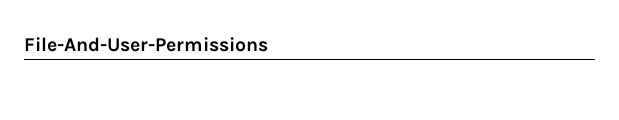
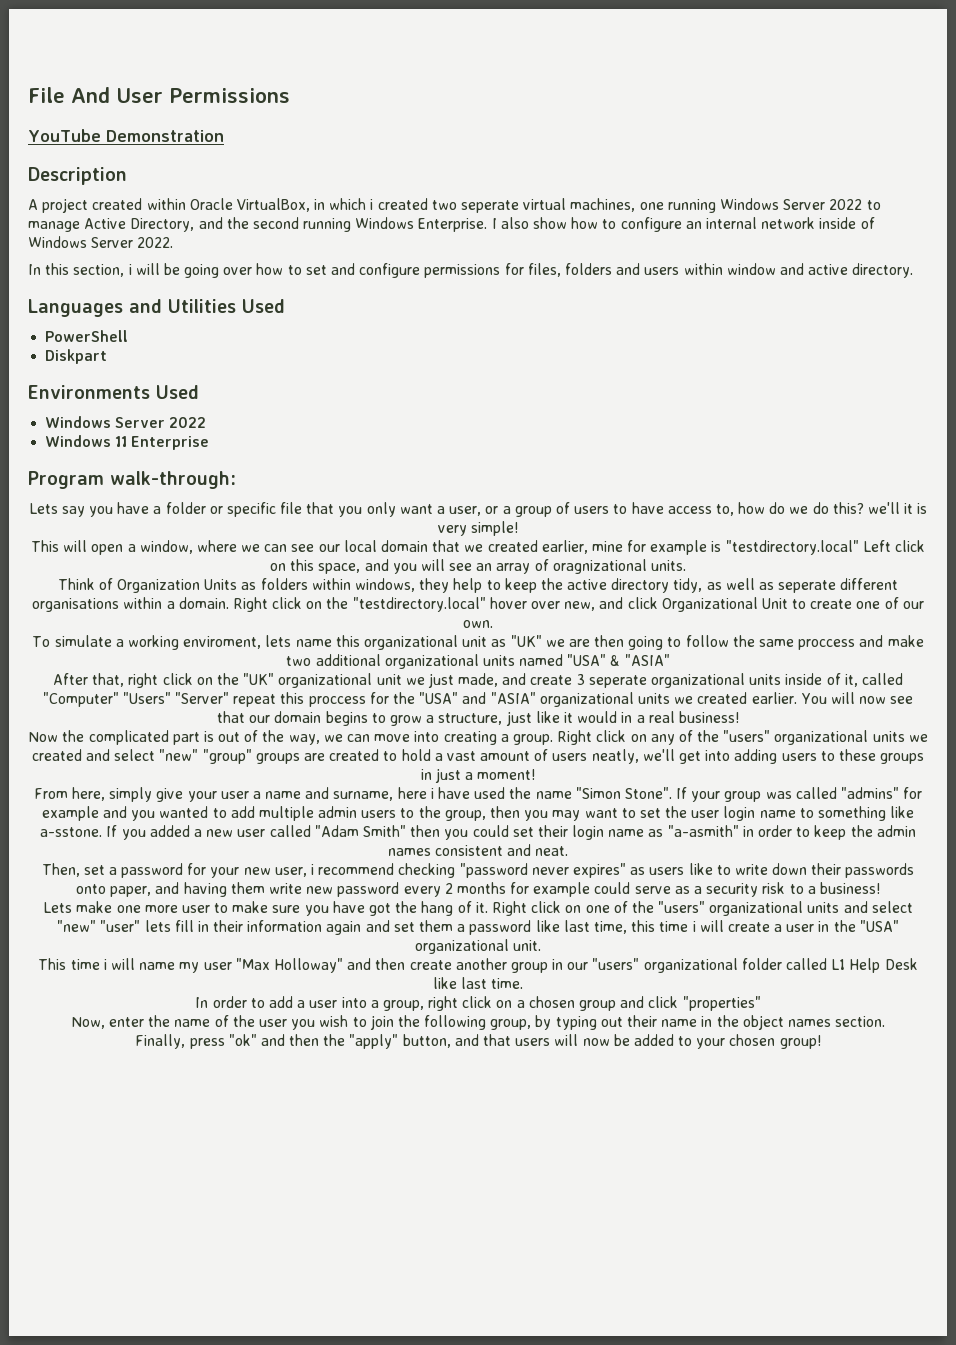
[24,37,268,52] File-And-User-Permissions -> [28,87,290,103] [28,129,224,142] [28,167,127,185] [28,198,881,213] [28,217,875,232] [28,236,174,248] [28,263,914,278] [28,299,285,317] [45,330,129,342] [45,349,108,364] [28,385,199,399] [45,416,207,428] [45,435,210,450] [28,471,236,489] [28,502,928,517] [437,521,519,536] [30,540,926,555] [269,559,687,574] [57,578,899,593] [32,597,924,612] [463,620,493,628] [32,635,924,650] [286,654,670,669] [53,673,903,688] [42,692,914,707] [217,711,739,726] [28,730,928,745] [31,749,925,764] [420,768,536,783] [33,787,923,802] [41,806,915,821] [40,825,916,840] [387,844,569,856] [41,863,915,878] [76,882,880,897] [43,901,913,916] [57,920,899,935] [414,939,542,954] [38,958,918,973] [432,977,524,989] [195,996,761,1011] [70,1015,886,1030] [135,1034,821,1049] File And User Permissions // YouTube Demonstration // Description // A project created within Oracle VirtualBox, in which i created two seperate virtual machines, one running Windows Server 2022 to manage Active Directory, and the second running Windows Enterprise. I also show how to configure an internal network inside of Windows Server 2022. // In this section, i will be going over how to set and configure permissions for files, folders and users within window and active directory. // Languages and Utilities Used // PowerShell // Diskpart // Environments Used // Windows Server 2022 // Windows 11 Enterprise // Program walk-through: // Lets say you have a folder or specific file that you only want a user, or a group of users to have access to, how do we do this? we'll it is very simple! // This will open a window, where we can see our local domain that we created earlier, mine for example is "testdirectory.local" Left click on this space, and you will see an array of oragnizational units. // Think of Organization Units as folders within windows, they help to keep the active directory tidy, as well as seperate different organisations within a domain. Right click on the "testdirectory.local" hover over new, and click Organizational Unit to create one of our own. // To simulate a working enviroment, lets name this organizational unit as "UK" we are then going to follow the same proccess and make two additional organizational units named "USA" & "ASIA" // After that, right click on the "UK" organizational unit we just made, and create 3 seperate organizational units inside of it, called "Computer" "Users" "Server" repeat this proccess for the "USA" and "ASIA" organizational units we created earlier. You will now see that our domain begins to grow a structure, just like it would in a real business! // Now the complicated part is out of the way, we can move into creating a group. Right click on any of the "users" organizational units we created and select "new" "group" groups are created to hold a vast amount of users neatly, we'll get into adding users to these groups in just a moment! // From here, simply give your user a name and surname, here i have used the name "Simon Stone". If your group was called "admins" for example and you wanted to add multiple admin users to the group, then you may want to set the user login name to something like a-sstone. If you added a new user called "Adam Smith" then you could set their login name as "a-asmith" in order to keep the admin names consistent and neat. // Then, set a password for your new user, i recommend checking "password never expires" as users like to write down their passwords onto paper, and having them write new password every 2 months for example could serve as a security risk to a business! // Lets make one more user to make sure you have got the hang of it. Right click on one of the "users" organizational units and select "new" "user" lets fill in their information again and set them a password like last time, this time i will create a user in the "USA" organizational unit. // This time i will name my user "Max Holloway" and then create another group in our "users" organizational folder called L1 Help Desk like last time. // In order to add a user into a group, right click on a chosen group and click "properties" // Now, enter the name of the user you wish to join the following group, by typing out their name in the object names section. // Finally, press "ok" and then the "apply" button, and that users will now be added to your chosen group!

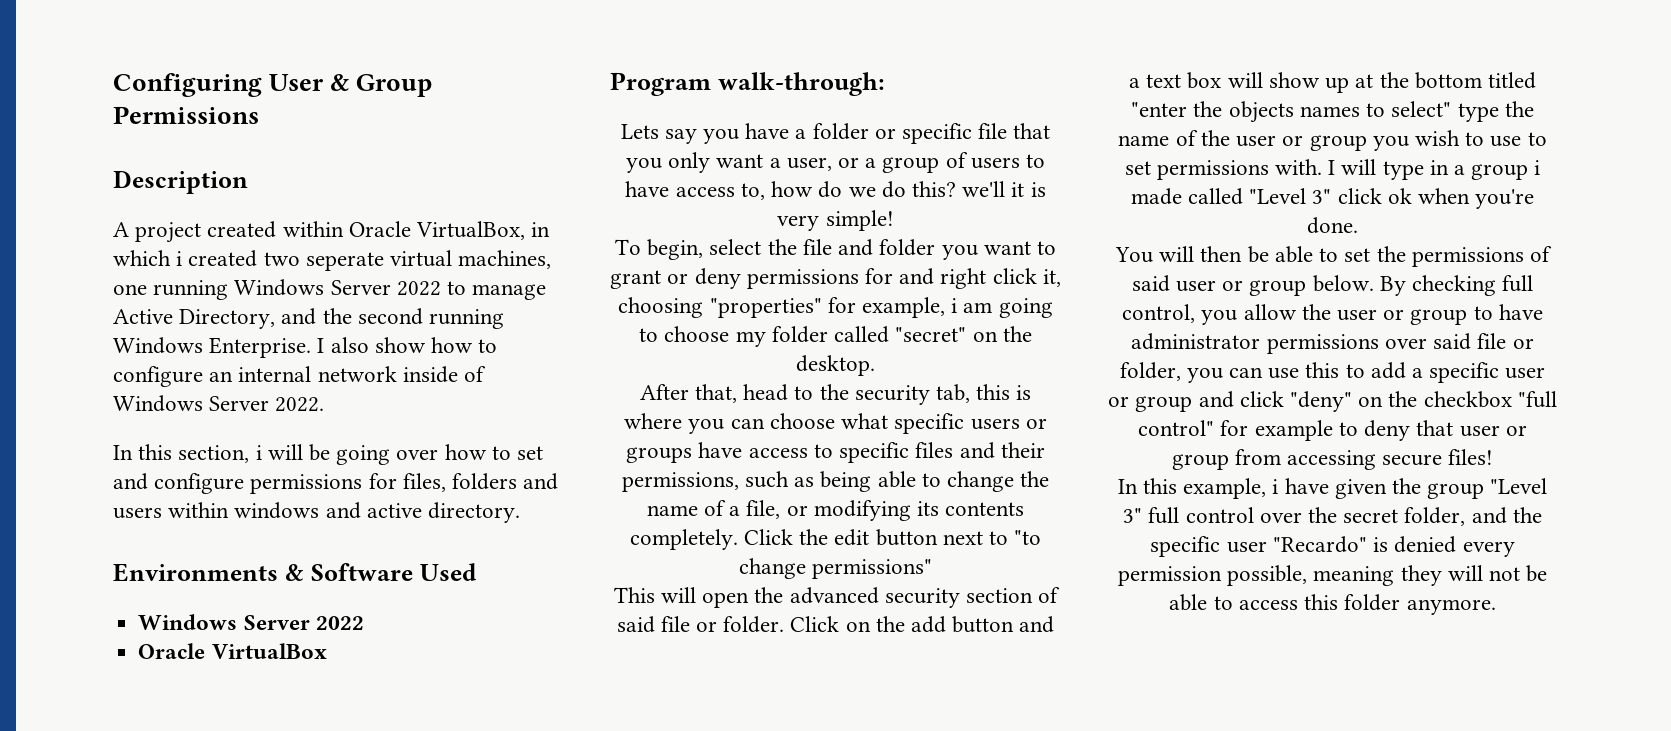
[28,87,163,103] File And User -> [113,73,433,97] Configuring User & Group
[28,129,224,142] // YouTube Demonstration -> (259, 115) none
[726,263,776,275] window -> [234,502,320,519] windows
[28,299,285,317] [45,330,129,342] [45,349,108,364] // Languages and Utilities Used // PowerShell // Diskpart -> (521, 512) none
(150, 392) none -> [284,563,413,581] & Software
[45,435,210,450] Windows 11 Enterprise -> [138,643,327,659] Oracle VirtualBox
[30,540,926,555] [269,559,687,574] [57,578,899,593] [32,597,924,612] [463,620,493,628] [32,635,924,650] [286,654,670,669] [53,673,903,688] [42,692,914,707] [217,711,739,726] [28,730,928,745] [31,749,925,764] [420,768,536,783] [33,787,923,802] [41,806,915,821] [40,825,916,840] [387,844,569,856] [41,863,915,878] [76,882,880,897] [43,901,913,916] [57,920,899,935] [414,939,542,954] [38,958,918,973] [432,977,524,989] [195,996,761,1011] [70,1017,145,1029] This will open a window, where we can see our local domain that we created earlier, mine for example is "testdirectory.local" Left click on this space, and you will see an array of oragnizational units. // Think of Organization Units as folders within windows, they help to keep the active directory tidy, as well as seperate different organisations within a domain. Right click on the "testdirectory.local" hover over new, and click Organizational Unit to create one of our own. // To simulate a working enviroment, lets name this organizational unit as "UK" we are then going to follow the same proccess and make two additional organizational units named "USA" & "ASIA" // After that, right click on the "UK" organizational unit we just made, and create 3 seperate organizational units inside of it, called "Computer" "Users" "Server" repeat this proccess for the "USA" and "ASIA" organizational units we created earlier. You will now see that our domain begins to grow a structure, just like it would in a real business! // Now the complicated part is out of the way, we can move into creating a group. Right click on any of the "users" organizational units we created and select "new" "group" groups are created to hold a vast amount of users neatly, we'll get into adding users to these groups in just a moment! // From here, simply give your user a name and surname, here i have used the name "Simon Stone". If your group was called "admins" for example and you wanted to add multiple admin users to the group, then you may want to set the user login name to something like a-sstone. If you added a new user called "Adam Smith" then you could set their login name as "a-asmith" in order to keep the admin names consistent and neat. // Then, set a password for your new user, i recommend checking "password never expires" as users like to write down their passwords onto paper, and having them write new password every 2 months for example could serve as a security risk to a business! // Lets make one more user to make sure you have got the hang of it. Right click on one of the "users" organizational units and select "new" "user" lets fill in their information again and set them a password like last time, this time i will create a user in the "USA" organizational unit. // This time i will name my user "Max Holloway" and then create another group in our "users" organizational folder called L1 Help Desk like last time. // In order to add a user into a group, right click on a chosen group and click "properties" // Now, enter -> [615,239,1056,260] [610,268,1061,289] [618,297,1053,318] [639,326,1032,347] [796,355,875,376] [639,384,1032,405] [624,413,1047,434] [626,442,1045,463] [621,471,1050,492] [646,500,1025,521] [629,529,1042,550] [738,558,933,579] [613,587,1061,608] [616,616,1055,633] [1129,72,1536,93] [1131,101,1499,123] To begin, select the file and folder you want to grant or deny permissions for and right click it, choosing "properties" for example, i am going to choose my folder called "secret" on the desktop. // After that, head to the security tab, this is where you can choose what specific users or groups have access to specific files and their permissions, such as being able to change the name of a file, or modifying its contents completely. Click the edit button next to "to change permissions" // This will open the advanced security section of said file or folder. Click on the add button and a text box will show up at the bottom titled "enter the objects names to select" type
(287, 1023) none -> [1282,135,1367,151] or group
[369,1015,886,1030] [135,1034,821,1049] join the following group, by typing out their name in the object names section. // Finally, press "ok" and then the "apply" button, and that users will now be added to your chosen group! -> [1490,132,1547,147] [1124,159,1541,180] [1130,188,1535,209] [1307,217,1358,234] [1115,246,1552,267] [1131,275,1534,296] [1122,304,1543,325] [1131,333,1534,354] [1119,362,1546,383] [1108,391,1557,412] [1138,420,1527,441] [1171,449,1494,470] [1117,478,1548,499] [1123,507,1542,526] [1150,536,1515,557] [1117,565,1548,586] [1169,594,1496,615] use to set permissions with. I will type in a group i made called "Level 3" click ok when you're done. // You will then be able to set the permissions of said user or group below. By checking full control, you allow the user or group to have administrator permissions over said file or folder, you can use this to add a specific user or group and click "deny" on the checkbox "full control" for example to deny that user or group from accessing secure files! // In this example, i have given the group "Level 3" full control over the secret folder, and the specific user "Recardo" is denied every permission possible, meaning they will not be able to access this folder anymore.

